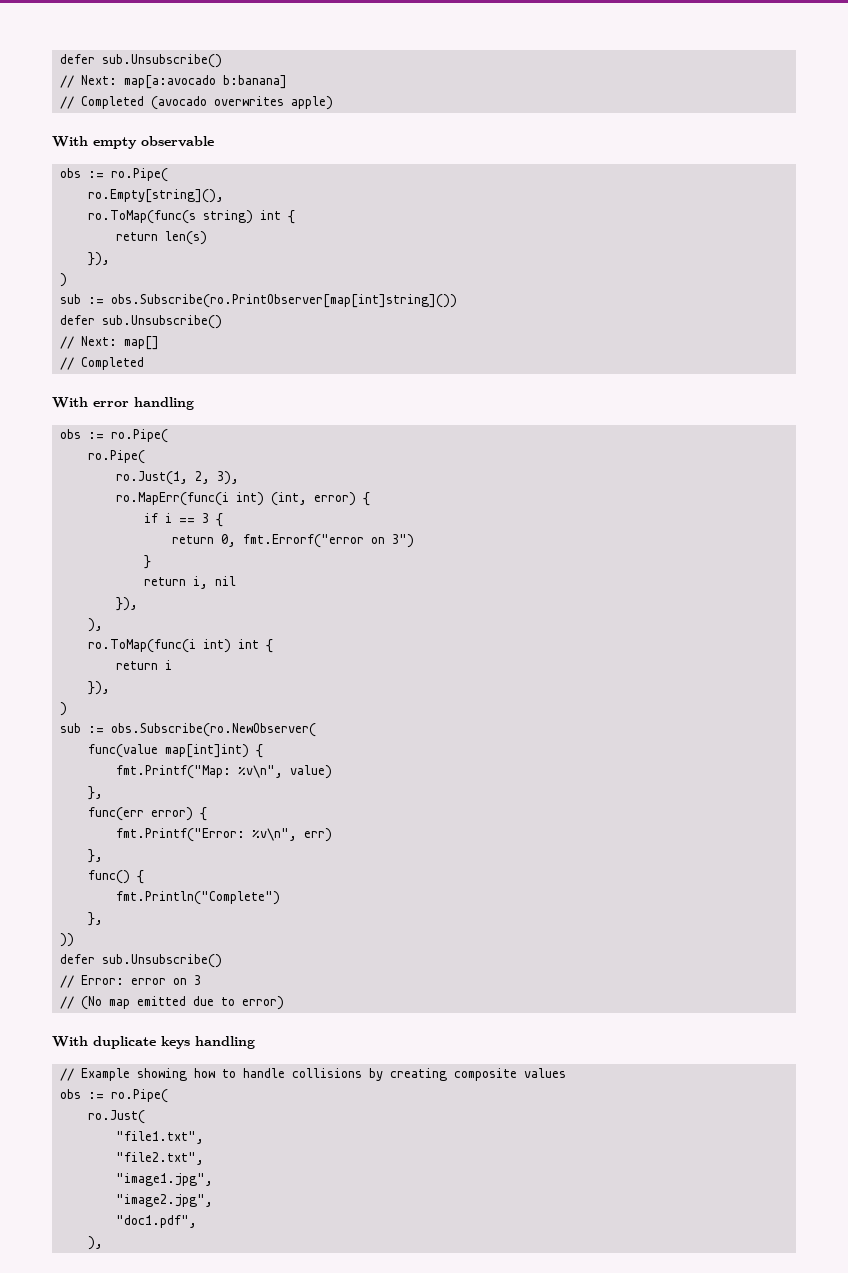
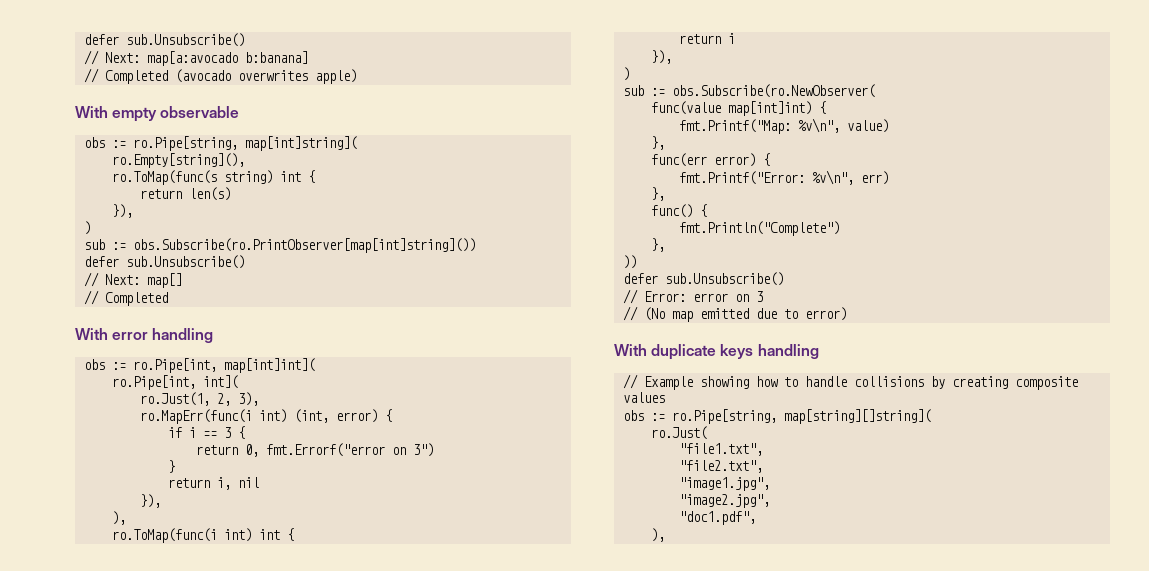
[110,168,168,182] ro.Pipe( -> [133,136,358,151] ro.Pipe[string, map[int]string](
[110,429,168,443] [87,450,145,464] ro.Pipe( // ro.Pipe( -> [133,358,316,373] [112,375,239,390] ro.Pipe[int, map[int]int]( // ro.Pipe[int, int](
[110,1089,168,1103] ro.Pipe( -> [672,409,932,424] ro.Pipe[string, map[string][]string](

